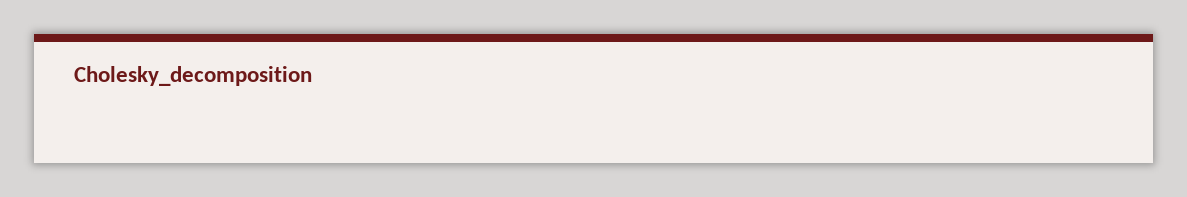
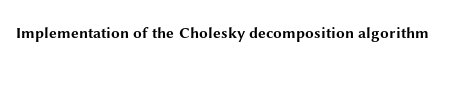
[74,66,312,86] Cholesky_decomposition -> [16,27,429,42] Implementation of the Cholesky decomposition algorithm

